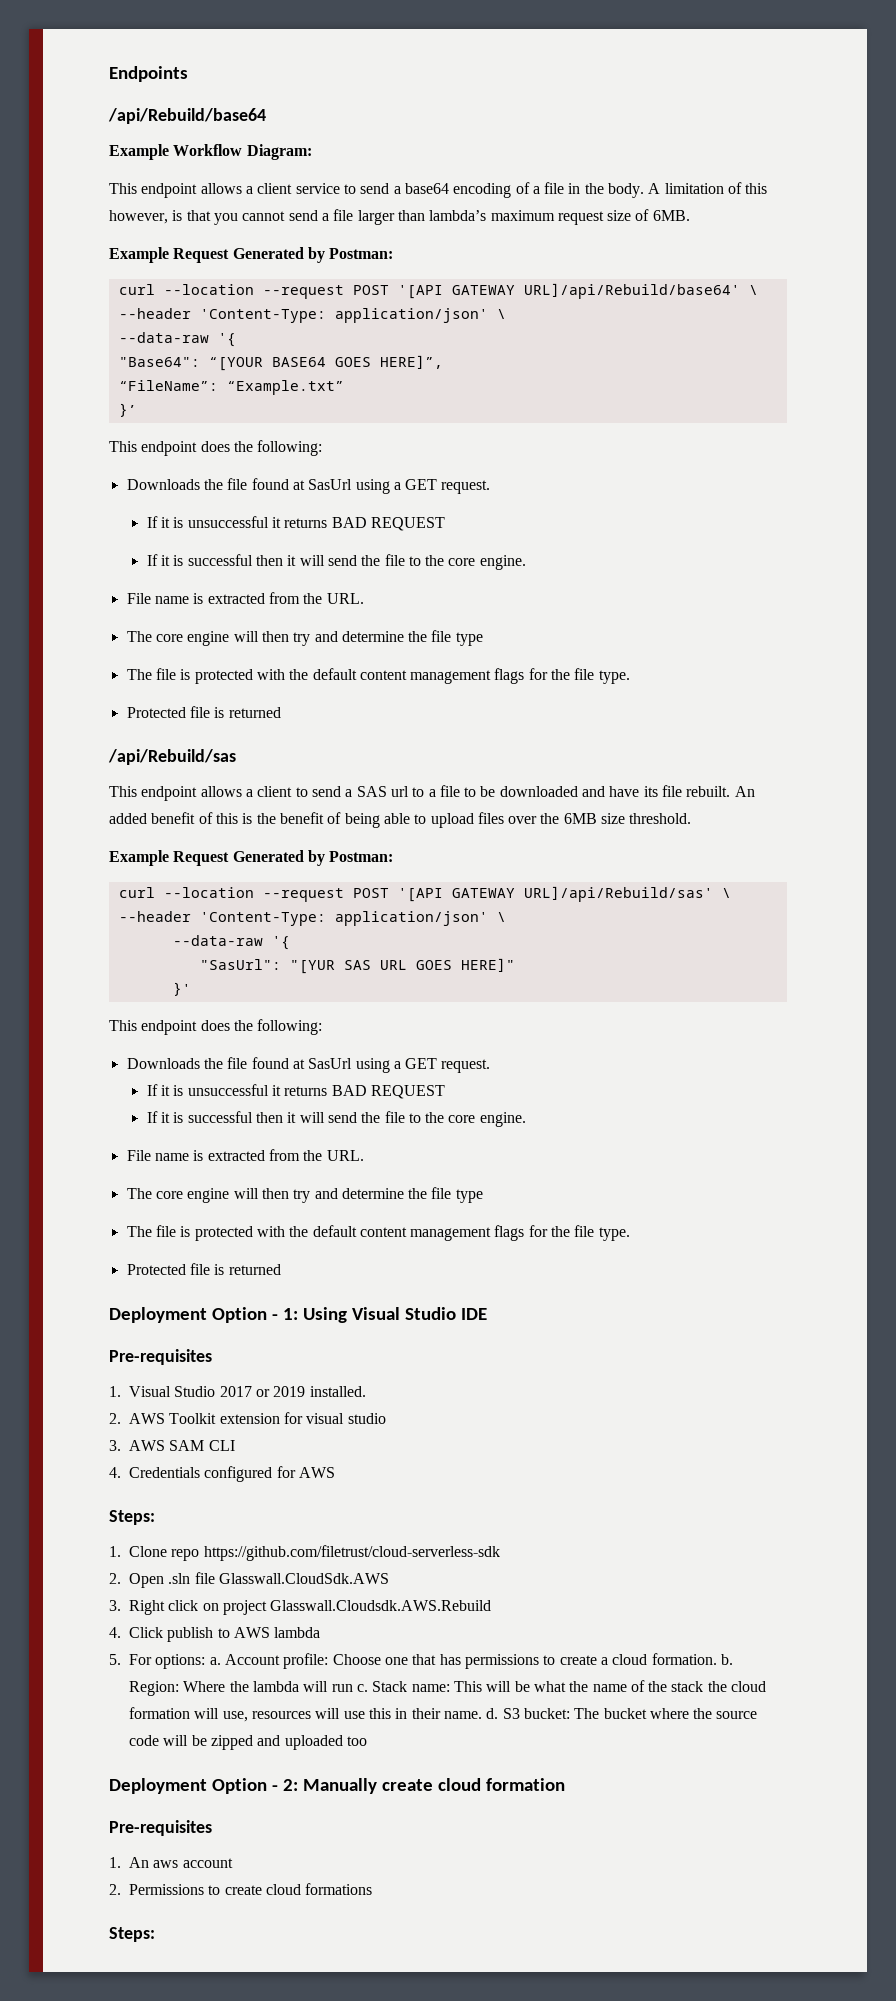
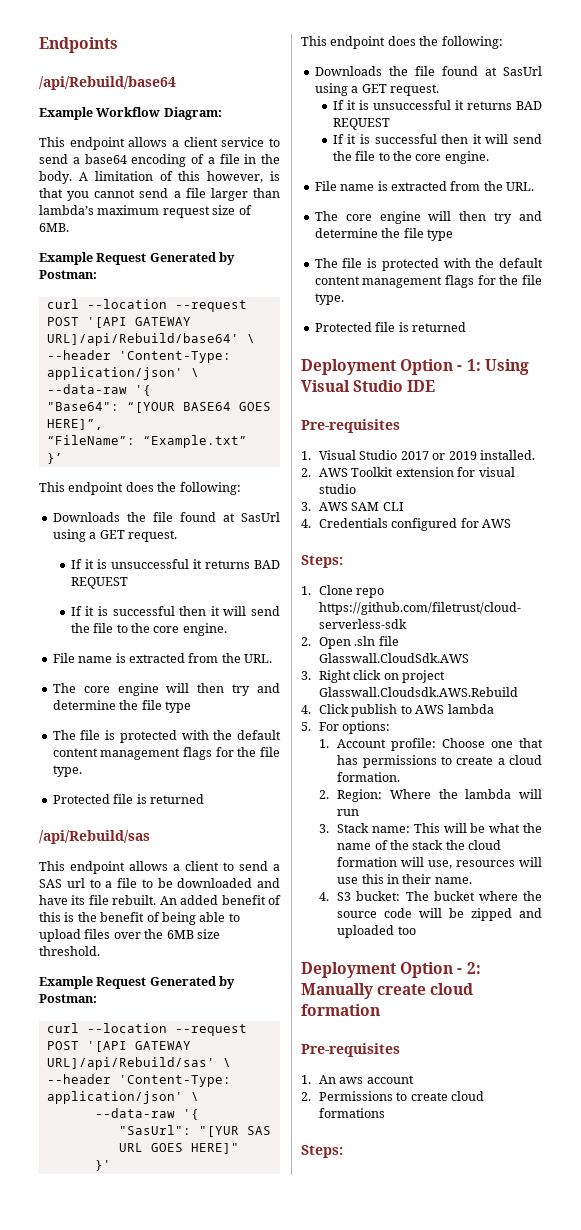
[209,1657,221,1665] a. -> [319,739,330,748] // 1.
[720,1654,733,1665] b. -> [319,790,330,799] // 2.
[356,1684,368,1692] c. -> [319,824,330,833] // 3.
[486,1708,499,1719] d. -> [319,892,330,901] // 4.

